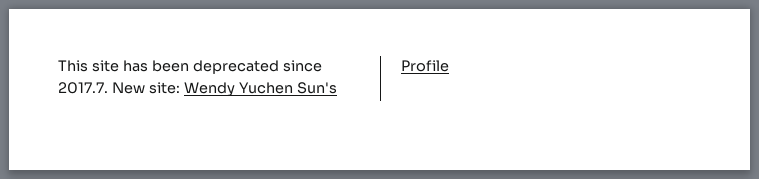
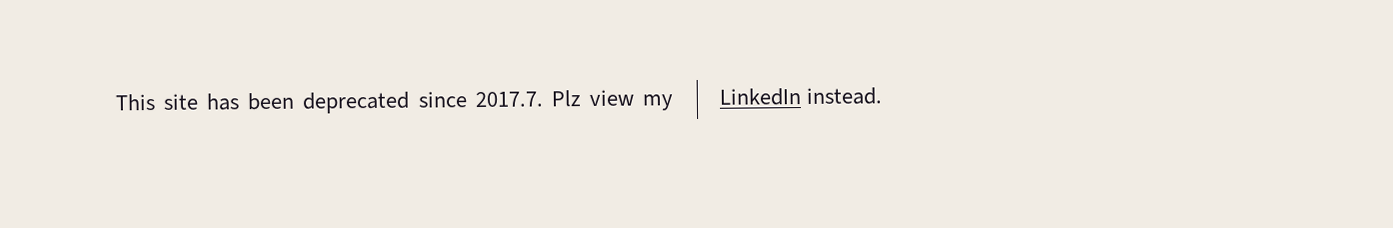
[111,82,337,97] [401,60,449,72] New site: Wendy Yuchen Sun's Profile -> [550,87,883,111] Plz view my LinkedIn instead.

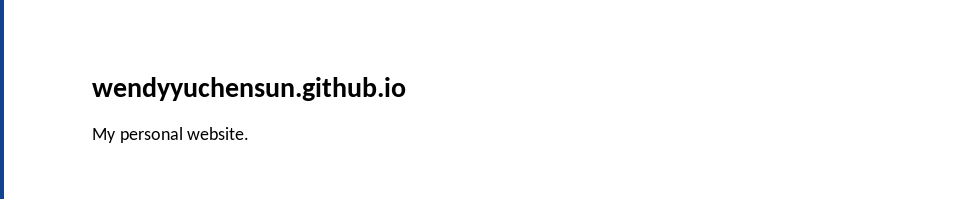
[115,87,883,114] This site has been deprecated since 2017.7. Plz view my LinkedIn instead. -> [92,77,406,101] [92,127,250,143] wendyyuchensun.github.io // My personal website.

